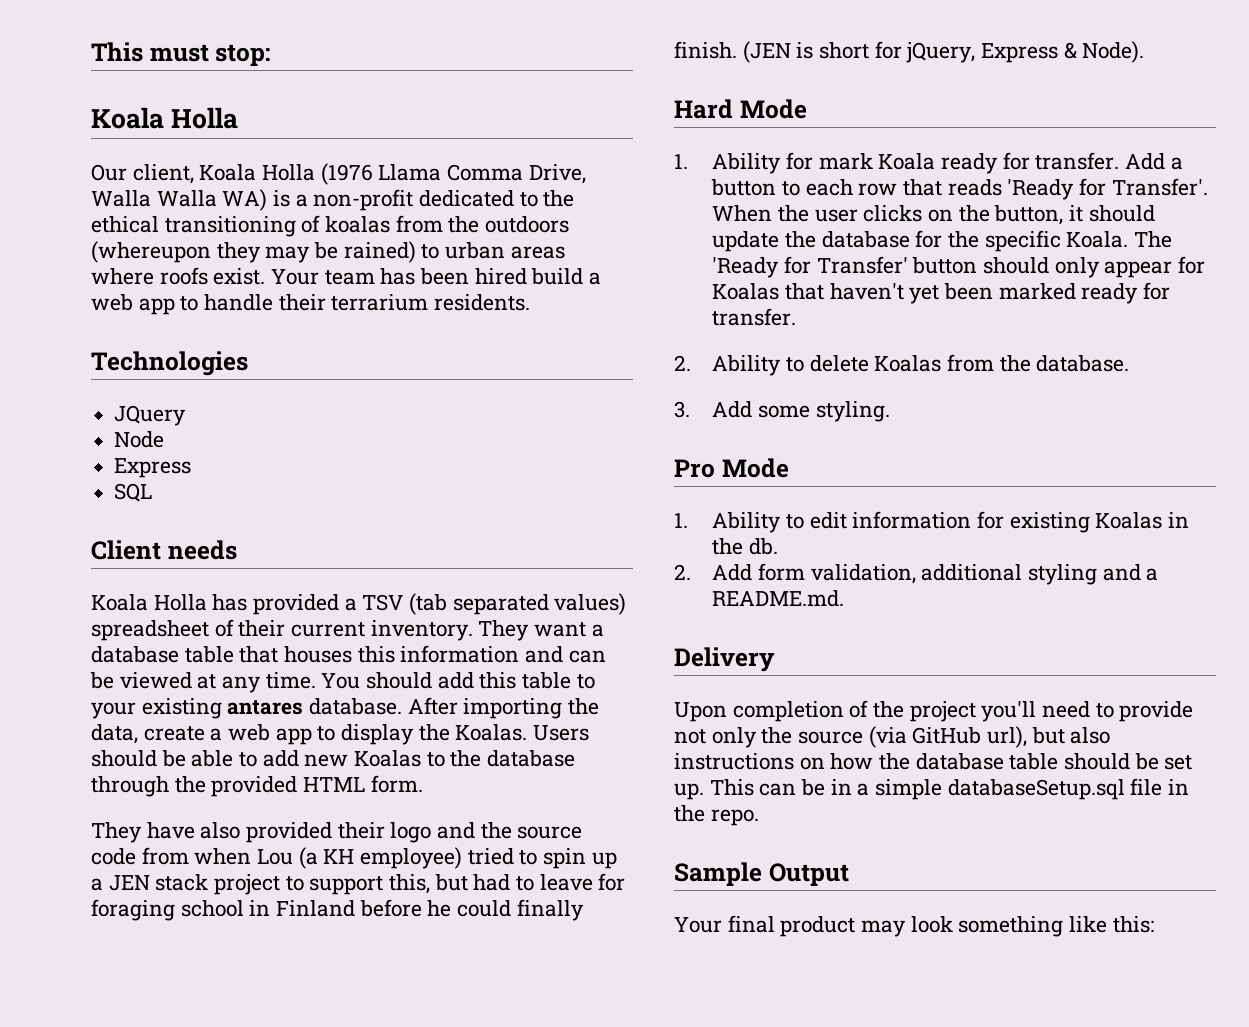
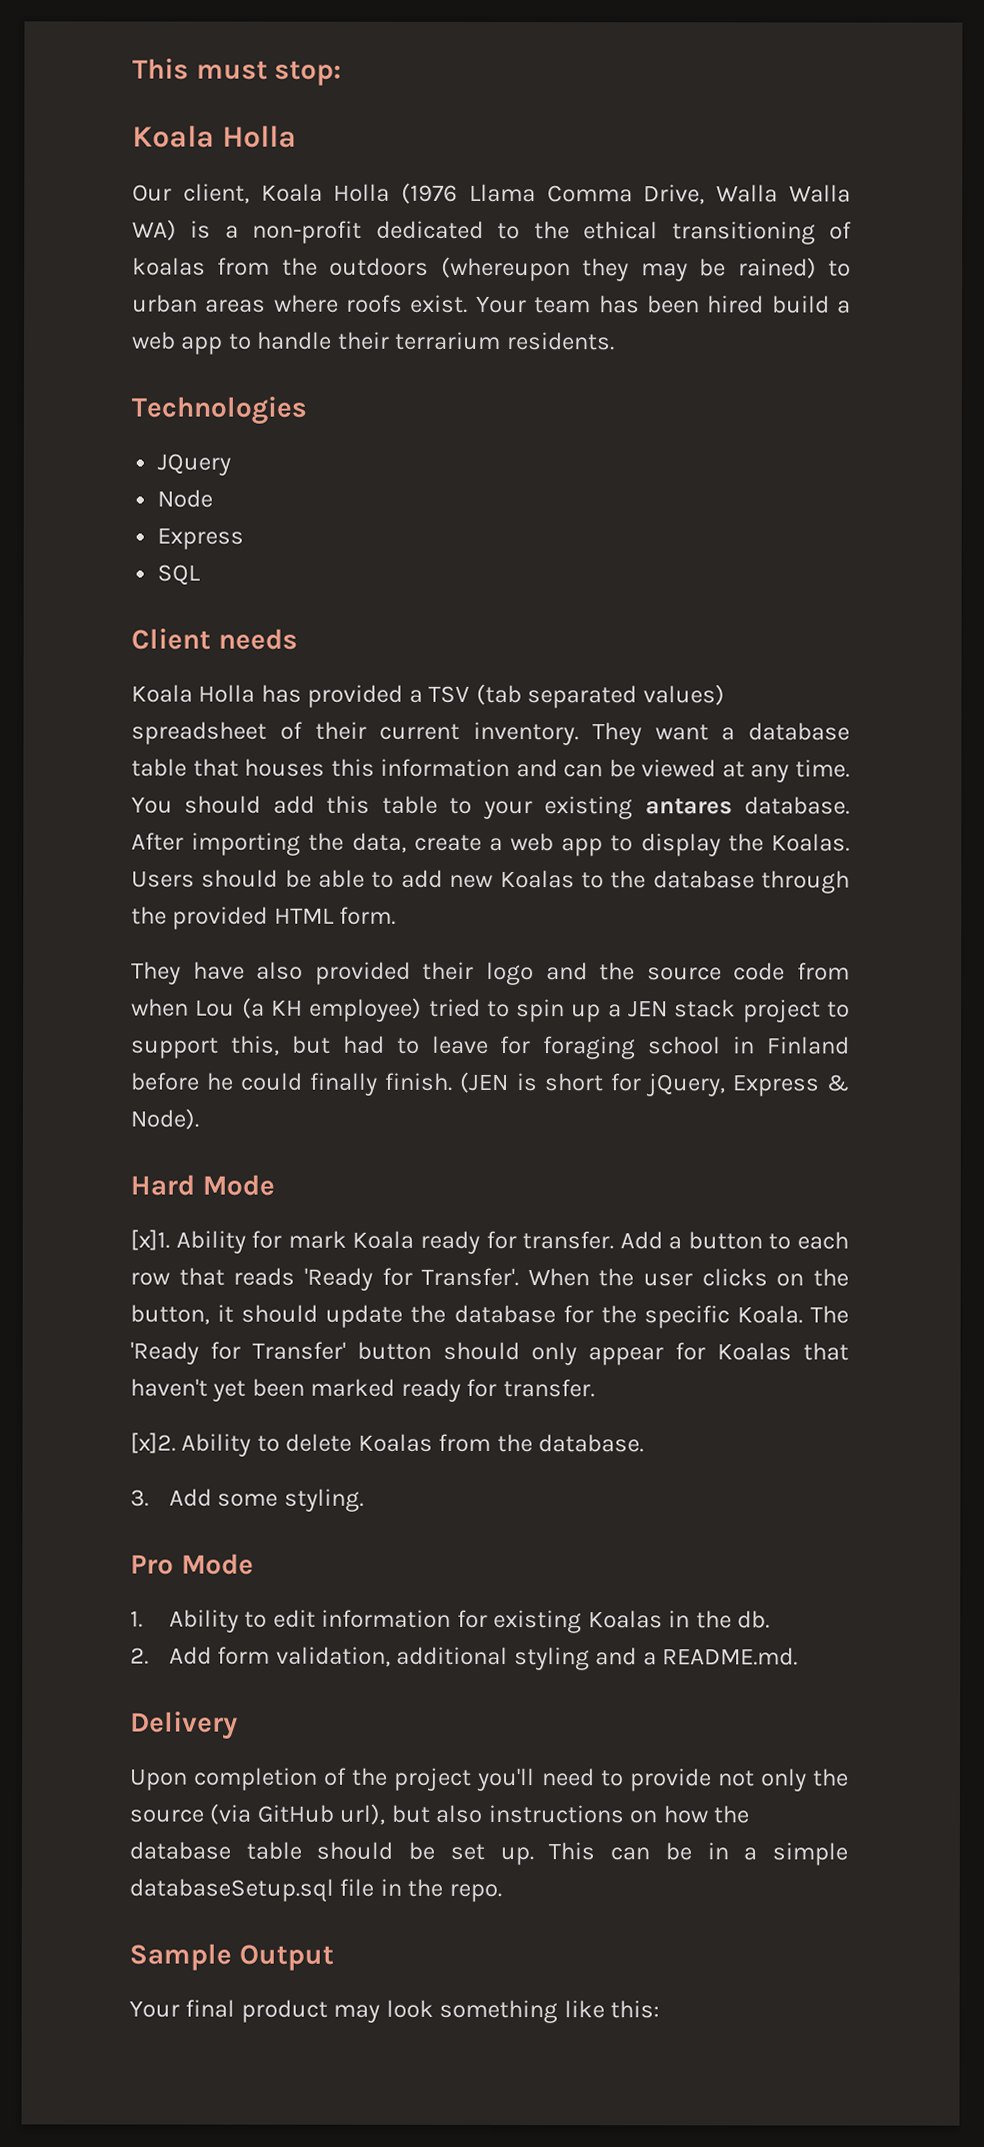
[674,154,688,169] 1. -> [130,1229,170,1251] [x]1.
[674,355,691,371] 2. -> [130,1432,176,1454] [x]2.

